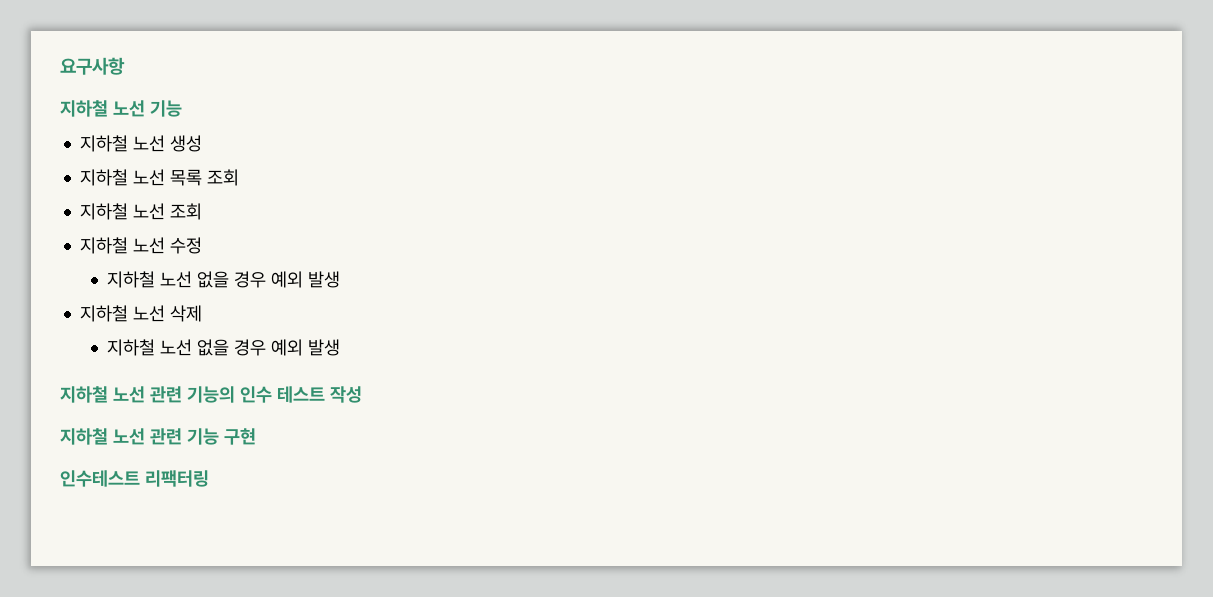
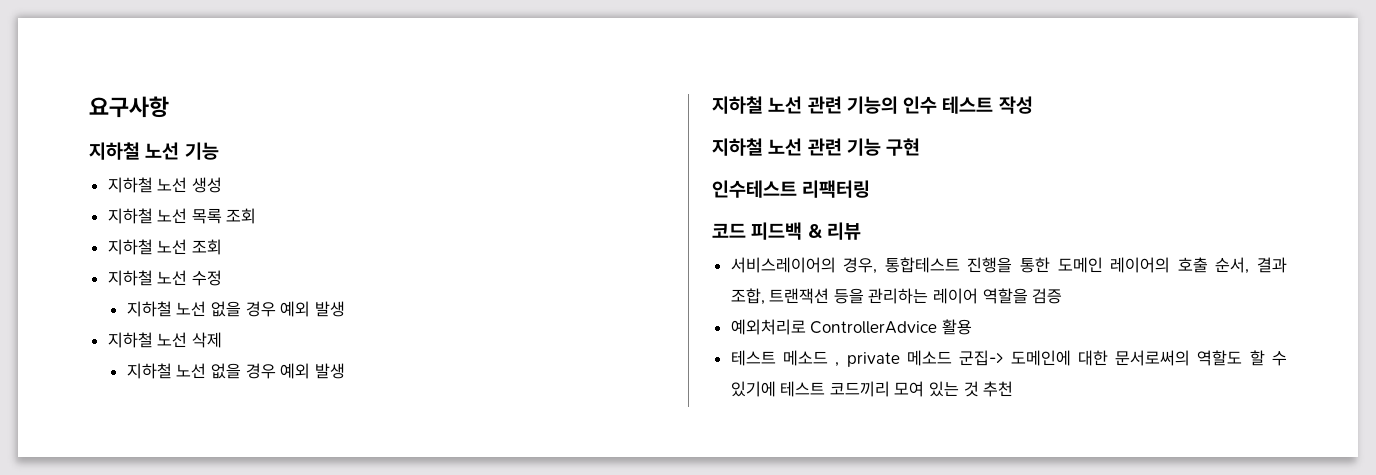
(209, 478) none -> [712,222,861,240] [730,257,1287,274] [730,288,1063,305] [730,319,972,335] [730,350,1287,367] [730,381,1014,397] // 코드 피드백 & 리뷰 // 서비스레이어의 경우, 통합테스트 진행을 통한 도메인 레이어의 호출 순서, 결과 조합, 트랜잭션 등을 관리하는 레이어 역할을 검증 // 예외처리로 ControllerAdvice 활용 // 테스트 메소드 , private 메소드 군집-> 도메인에 대한 문서로써의 역할도 할 수 있기에 테스트 코드끼리 모여 있는 것 추천

